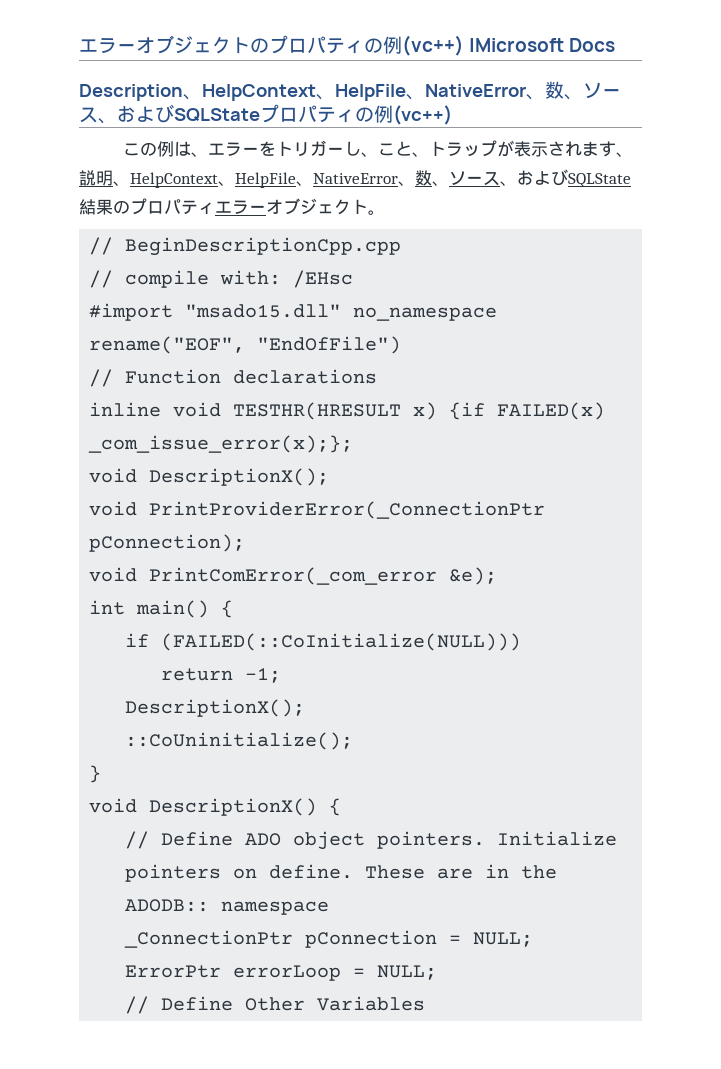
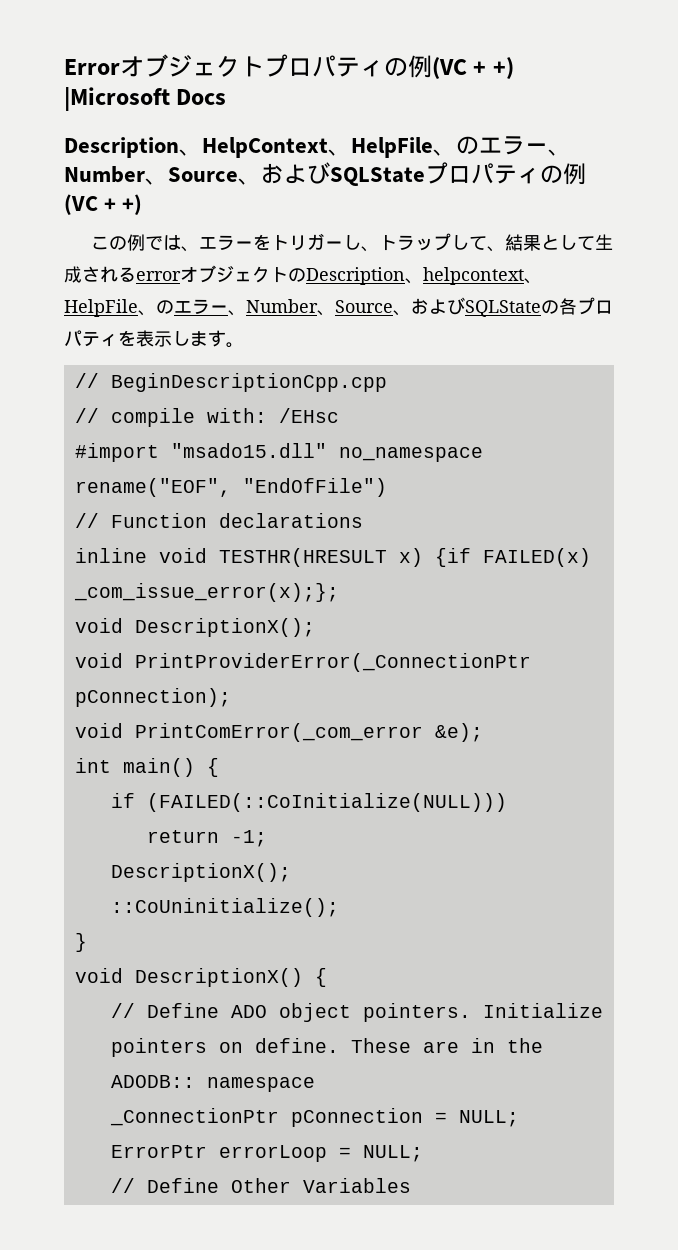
[79,35,464,56] エラーオブジェクトのプロパティの例(vc++) -> [64,54,514,79] Errorオブジェクトプロパティの例(VC + +)
[425,81,621,100] [79,107,98,123] NativeError、数、ソース -> [456,136,571,156] [64,166,238,185] のエラー、Number、Source
[393,105,452,125] (vc++) -> [64,194,143,215] (VC + +)
(174, 149) none -> [144,236,163,250] で
[377,141,429,157] こと、 -> (379, 249) none
[496,140,633,157] [79,169,631,188] [79,198,368,215] が表示されます、説明、HelpContext、HelpFile、NativeError、数、ソース、およびSQLState結果のプロパティエラーオブジェクト -> [450,234,613,252] [64,265,542,285] [64,297,613,317] [64,330,226,347] して、結果として生成されるerrorオブジェクトのDescription、helpcontext、HelpFile、のエラー、Number、Source、およびSQLStateの各プロパティを表示します

